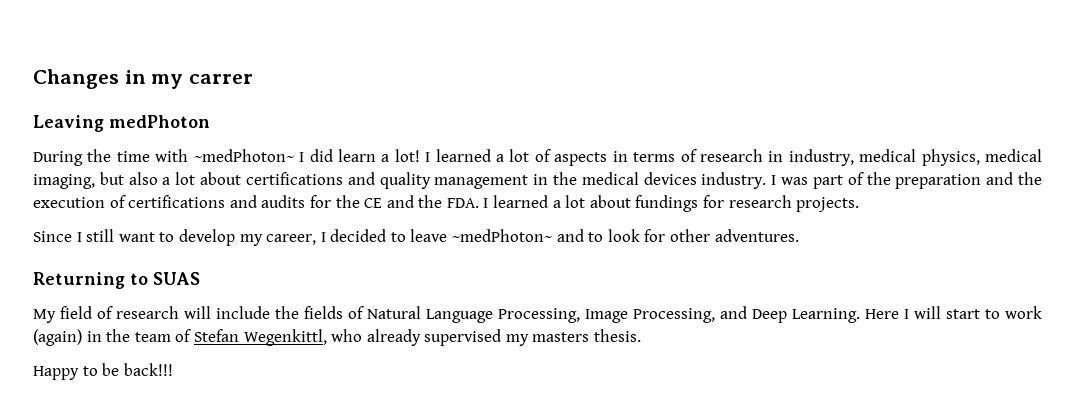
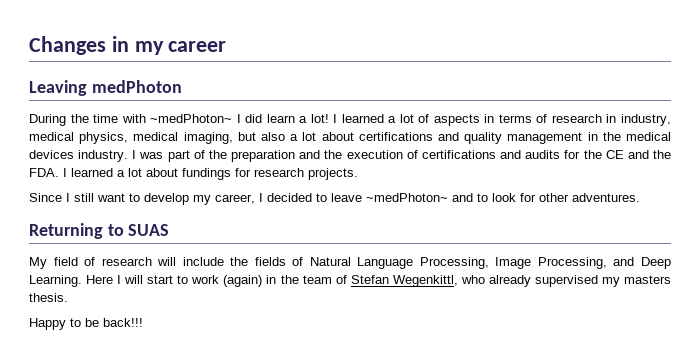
[189,74,254,84] carrer -> [168,41,227,52] career

